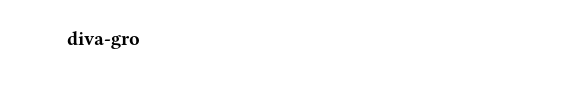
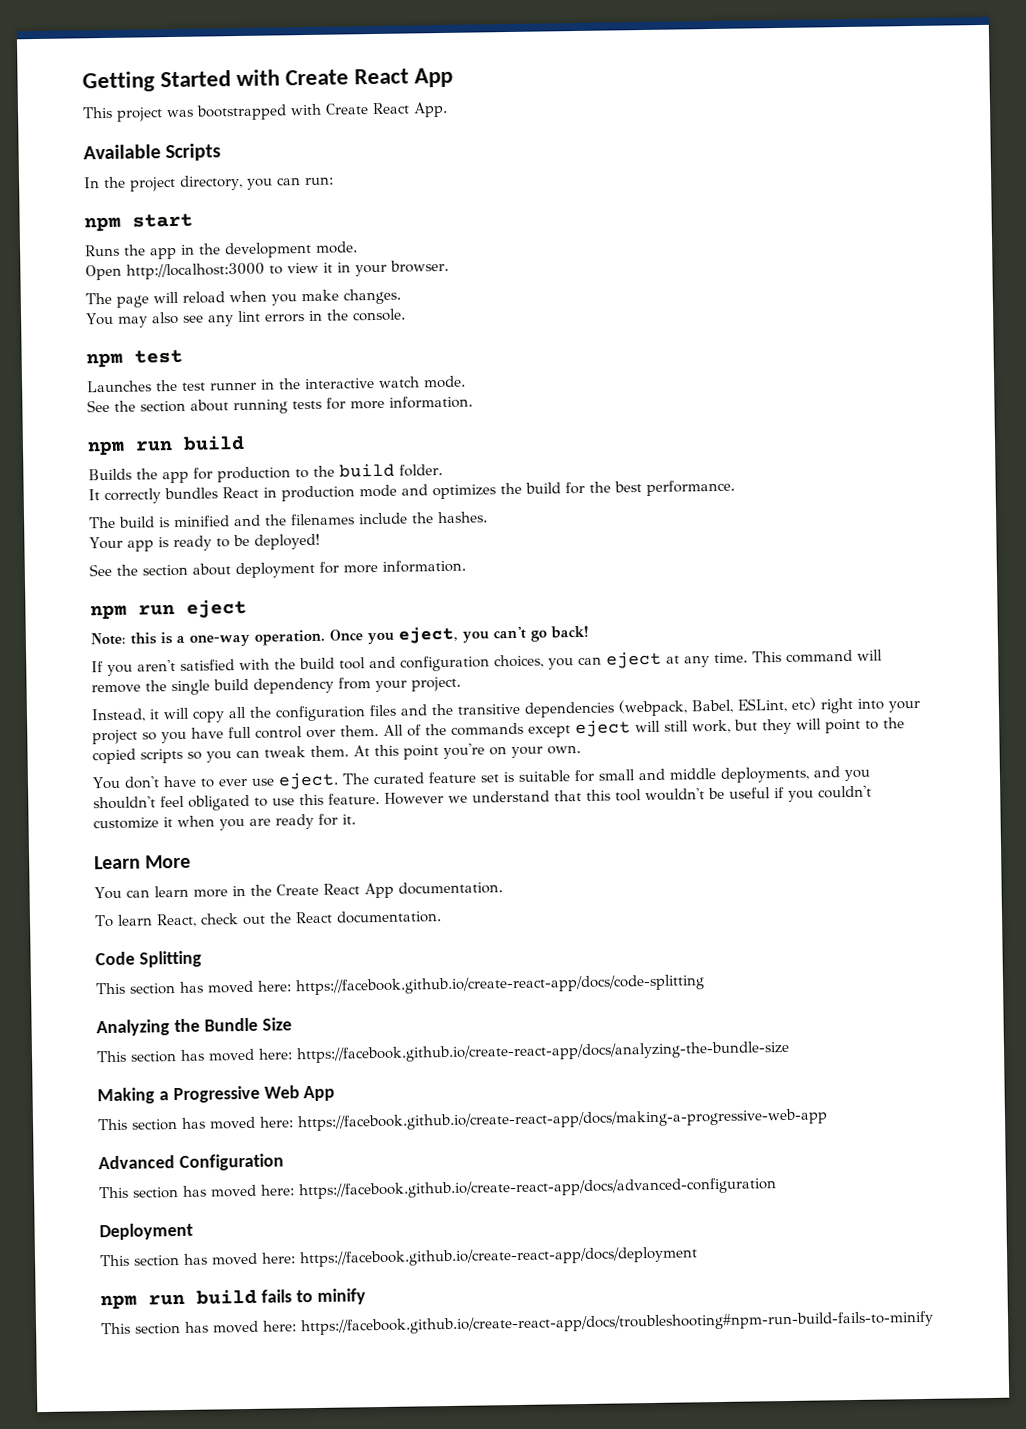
[67,31,140,49] diva-gro -> [82,67,454,93] [82,101,448,122] [83,143,222,162] [83,174,334,192] [84,213,193,232] [84,241,358,260] [85,259,449,281] [85,288,401,308] [86,308,406,328] [86,349,183,368] [87,375,466,393] [87,395,473,415] [87,434,245,456] [88,463,443,484] [88,479,735,505] [89,511,488,529] [89,533,320,552] [89,559,466,579] [90,598,247,620] [90,625,589,647] [91,649,883,677] [91,676,461,696] [91,697,921,723] [92,717,905,745] [92,743,581,765] [92,766,871,790] [93,785,872,811] [93,813,356,831] [94,854,192,870] [94,881,503,900] [94,910,442,928] [95,950,202,968] [95,974,705,996] [96,1017,292,1037] [96,1040,790,1064] [97,1085,336,1105] [97,1108,828,1132] [98,1153,284,1172] [98,1177,777,1200] [99,1222,193,1241] [99,1246,698,1268] [100,1288,366,1310] [100,1310,934,1336] Getting Started with Create React App // This project was bootstrapped with Create React App. // Available Scripts // In the project directory, you can run: // npm start // Runs the app in the development mode. // Open http://localhost:3000 to view it in your browser. // The page will reload when you make changes. // You may also see any lint errors in the console. // npm test // Launches the test runner in the interactive watch mode. // See the section about running tests for more information. // npm run build // Builds the app for production to the build folder. // It correctly bundles React in production mode and optimizes the build for the best performance. // The build is minified and the filenames include the hashes. // Your app is ready to be deployed! // See the section about deployment for more information. // npm run eject // Note: this is a one-way operation. Once you eject, you can't go back! // If you aren't satisfied with the build tool and configuration choices, you can eject at any time. This command will remove the single build dependency from your project. // Instead, it will copy all the configuration files and the transitive dependencies (webpack, Babel, ESLint, etc) right into your project so you have full control over them. All of the commands except eject will still work, but they will point to the copied scripts so you can tweak them. At this point you're on your own. // You don't have to ever use eject. The curated feature set is suitable for small and middle deployments, and you shouldn't feel obligated to use this feature. However we understand that this tool wouldn't be useful if you couldn't customize it when you are ready for it. // Learn More // You can learn more in the Create React App documentation. // To learn React, check out the React documentation. // Code Splitting // This section has moved here: https://facebook.github.io/create-react-app/docs/code-splitting // Analyzing the Bundle Size // This section has moved here: https://facebook.github.io/create-react-app/docs/analyzing-the-bundle-size // Making a Progressive Web App // This section has moved here: https://facebook.github.io/create-react-app/docs/making-a-progressive-web-app // Advanced Configuration // This section has moved here: https://facebook.github.io/create-react-app/docs/advanced-configuration // Deployment // This section has moved here: https://facebook.github.io/create-react-app/docs/deployment // npm run build fails to minify // This section has moved here: https://facebook.github.io/create-react-app/docs/troubleshooting#npm-run-build-fails-to-minify

